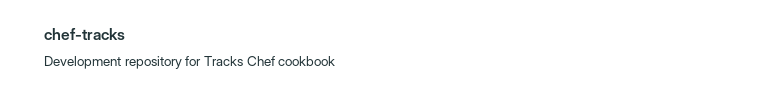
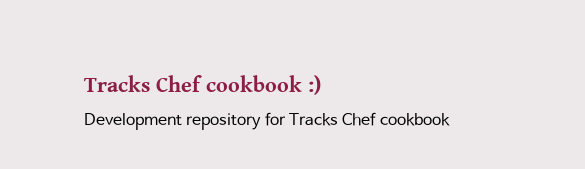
[44,28,125,40] chef-tracks -> [84,75,321,95] Tracks Chef cookbook :)

